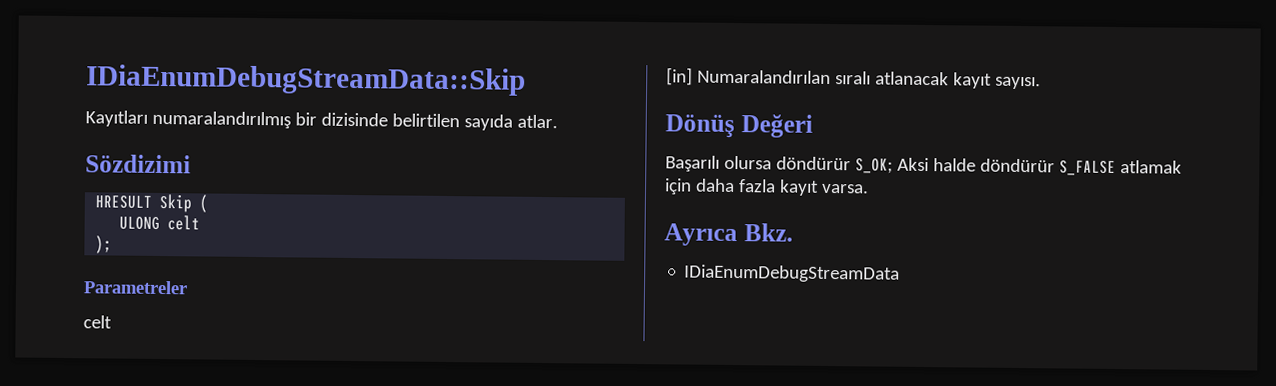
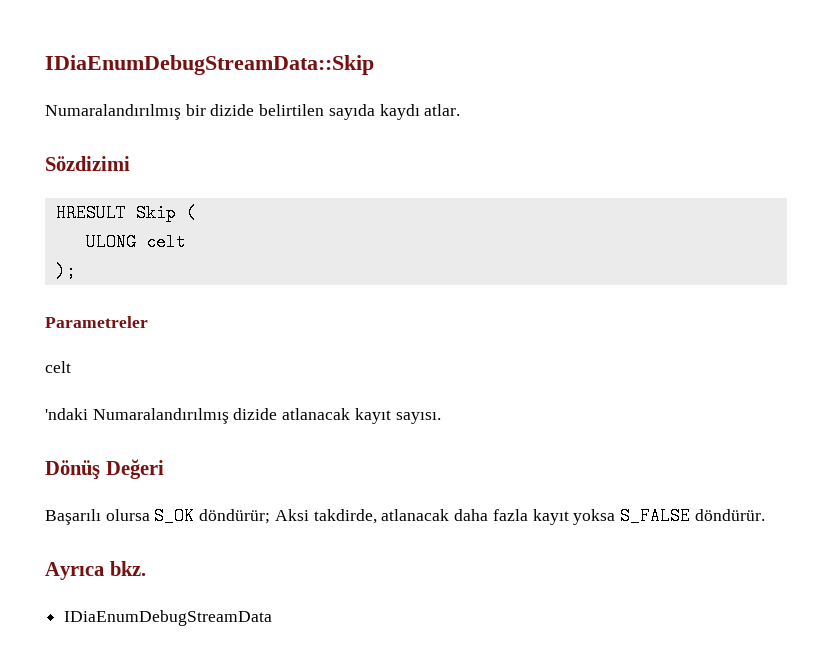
[85,110,388,129] Kayıtları numaralandırılmış bir dizisinde -> [45,104,255,120] Numaralandırılmış bir dizide
(513, 122) none -> [379,104,420,120] kaydı
[666,67,871,86] [in] Numaralandırılan sıralı -> [45,408,278,424] 'ndaki Numaralandırılmış dizide
[775,156,1182,176] [664,178,869,196] döndürür S_OK; Aksi halde döndürür S_FALSE atlamak için daha fazla kayıt varsa. -> [154,507,765,525] S_OK döndürür; Aksi takdirde, atlanacak daha fazla kayıt yoksa S_FALSE döndürür.
[743,223,793,242] Bkz. -> [109,561,146,576] bkz.

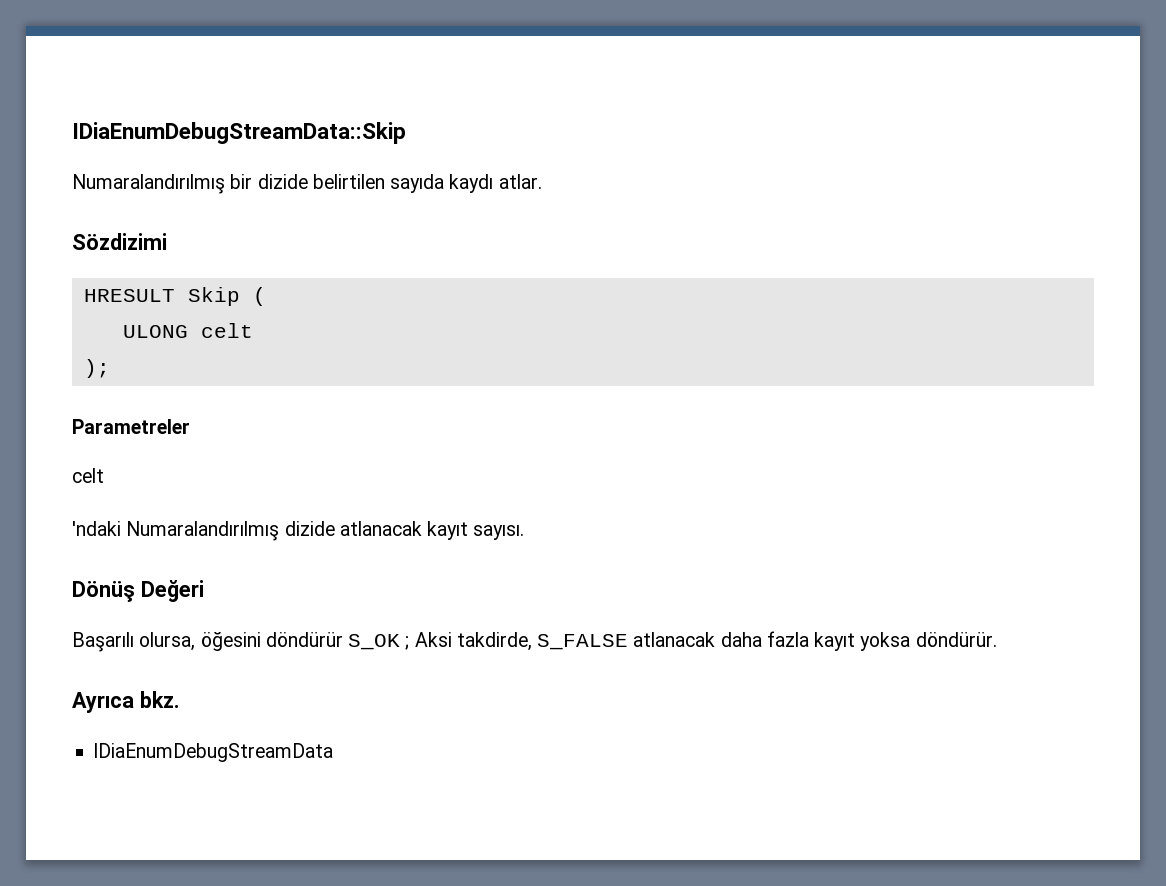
[105,507,271,525] olursa S_OK döndürür; -> [139,632,410,651] olursa, öğesini döndürür S_OK ;
(377, 516) none -> [537,634,629,650] S_FALSE
[619,507,690,525] S_FALSE -> (911, 641) none

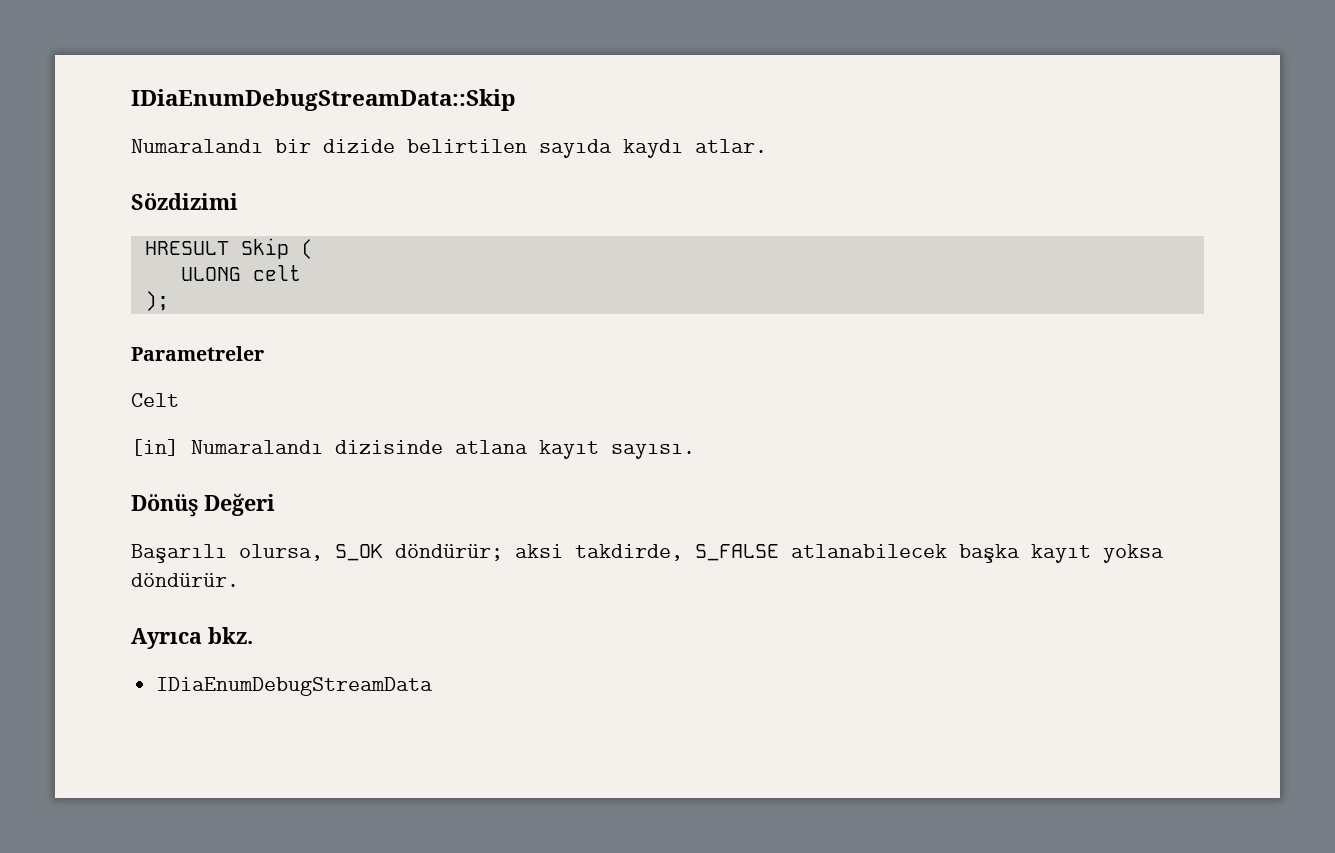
[72,174,225,194] Numaralandırılmış -> [131,139,263,153] Numaralandı
[72,468,104,483] [72,521,422,541] celt // 'ndaki Numaralandırılmış dizide atlanacak -> [131,393,179,407] [131,439,528,456] Celt // [in] Numaralandı dizisinde atlana
[200,631,809,651] öğesini döndürür S_OK ; Aksi takdirde, S_FALSE atlanacak daha fazla -> [335,544,1020,563] S_OK döndürür; aksi takdirde, S_FALSE atlanabilecek başka

